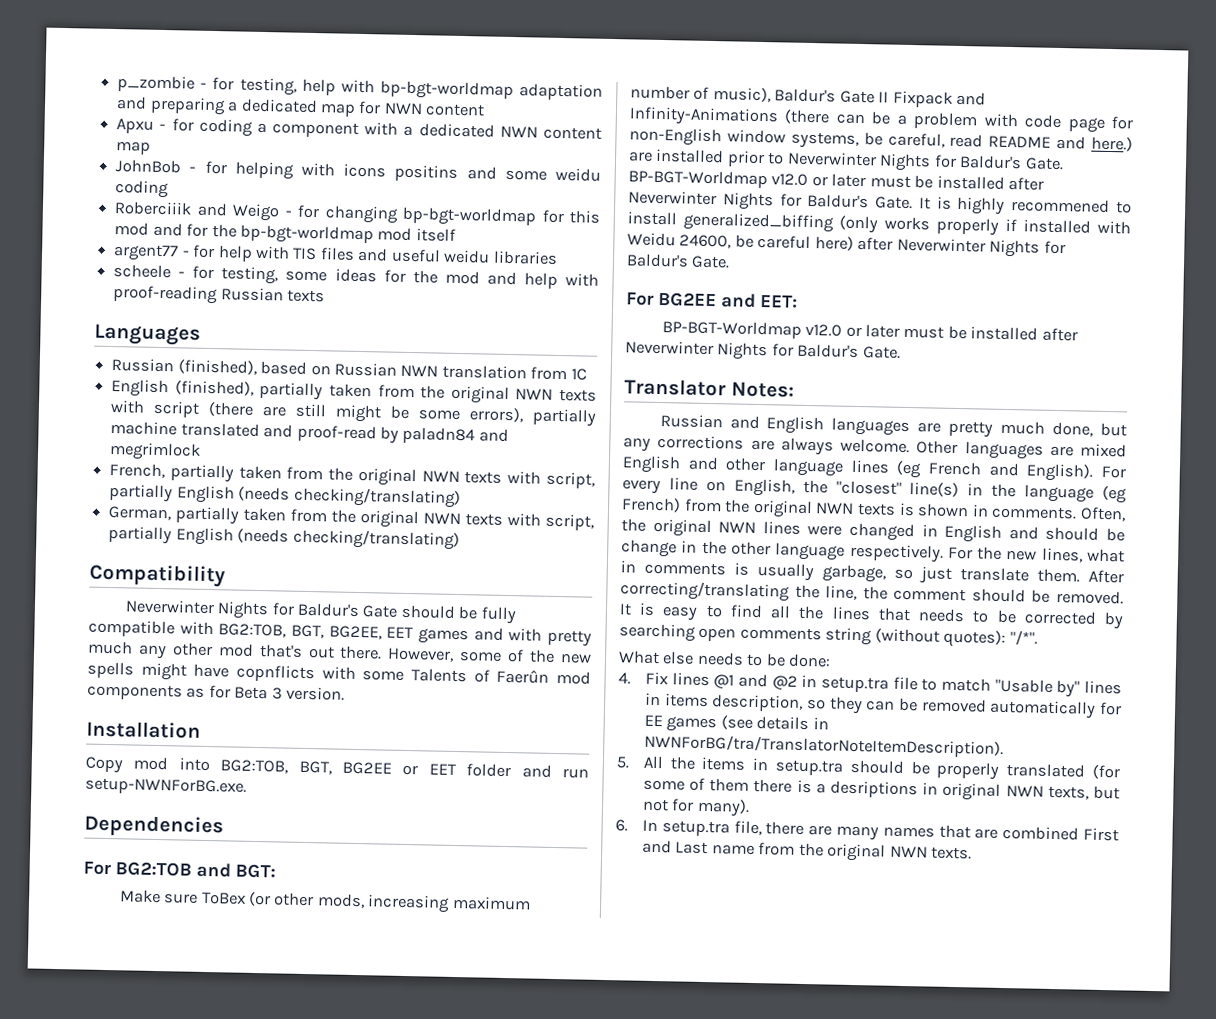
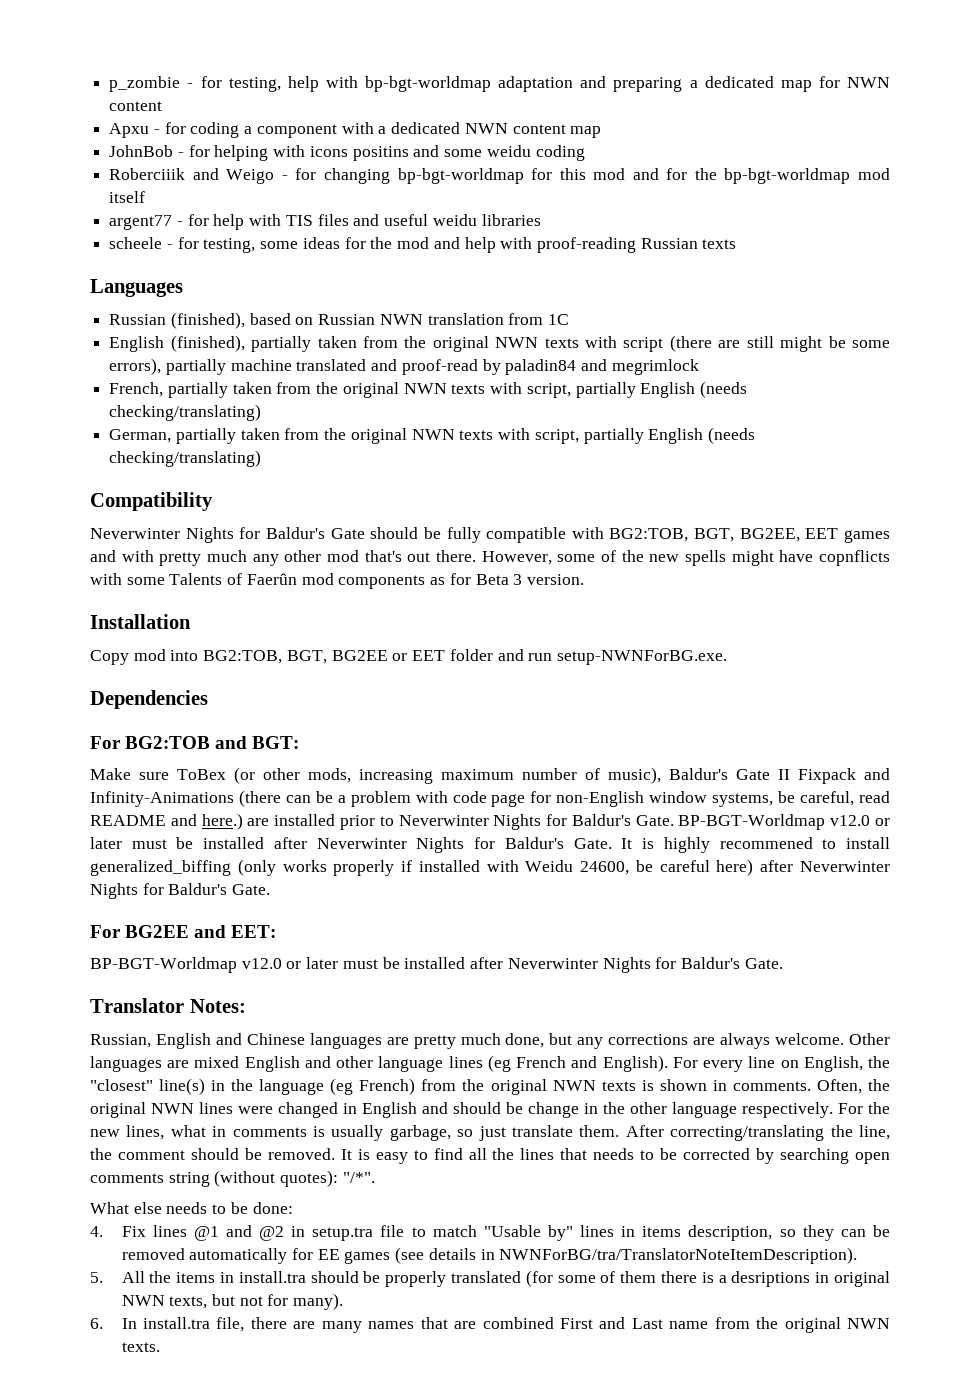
[402,426,476,445] paladn84 -> [505,359,577,375] paladin84
[659,414,825,435] Russian and English -> [90,1033,305,1049] Russian, English and Chinese
[775,759,845,776] setup.tra -> [238,1271,306,1283] install.tra
[661,820,730,837] setup.tra -> [143,1317,211,1329] install.tra

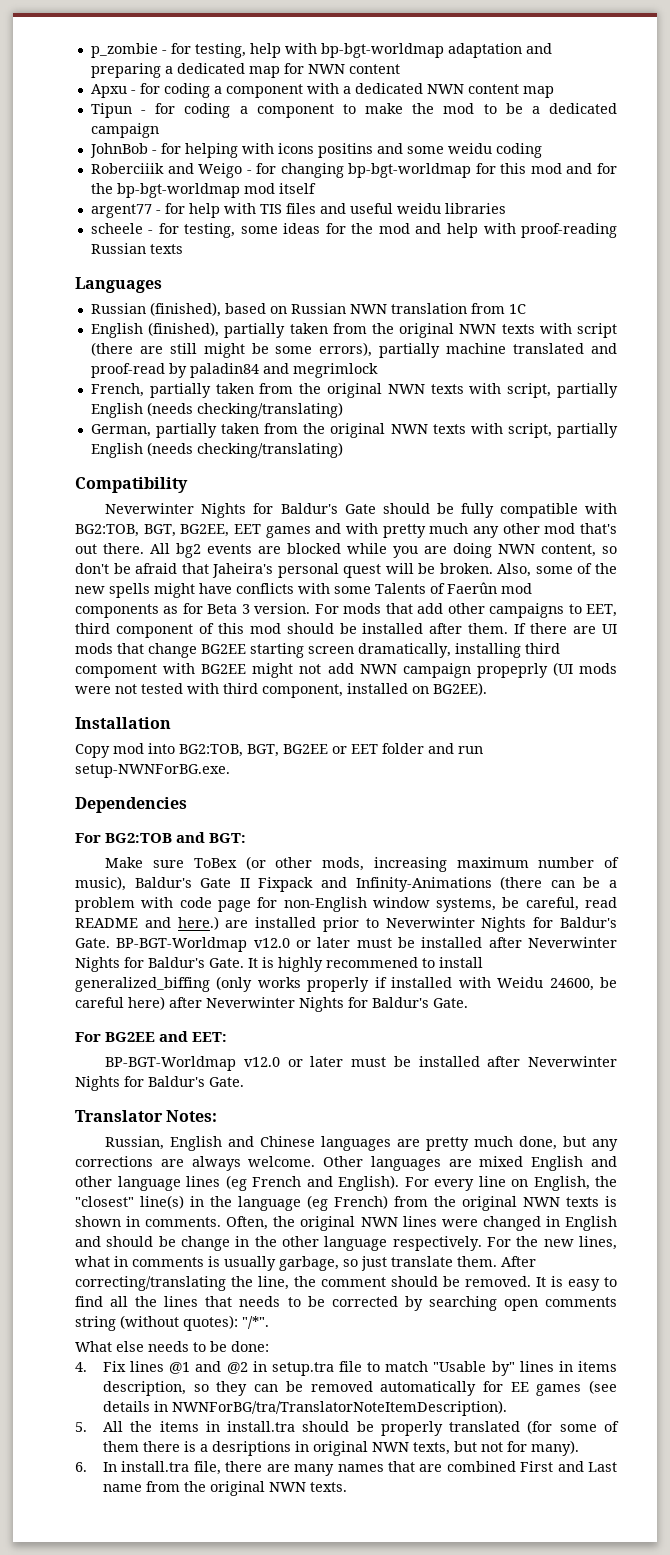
(602, 132) none -> [90,103,617,118] [90,123,159,138] // Tipun - for coding a component to make the mod to be a dedicated campaign
[481,551,552,565] However, -> [150,543,617,558] [75,563,532,578] All bg2 events are blocked while you are doing NWN content, so don't be afraid that Jaheira's personal quest will be broken. Also,
[818,550,890,566] copnflicts -> [236,583,294,594] conflicts
(584, 579) none -> [314,603,617,618] [75,623,617,638] [75,643,560,658] [75,662,618,678] [75,682,487,698] For mods that add other campaigns to EET, third component of this mod should be installed after them. If there are UI mods that change BG2EE starting screen dramatically, installing third compoment with BG2EE might not add NWN campaign propeprly (UI mods were not tested with third component, installed on BG2EE).

